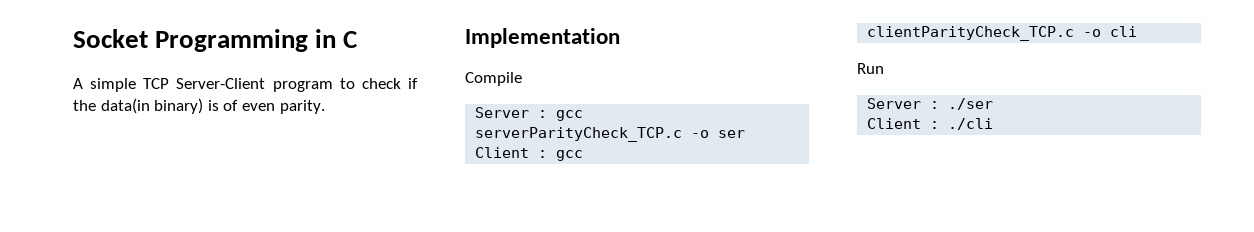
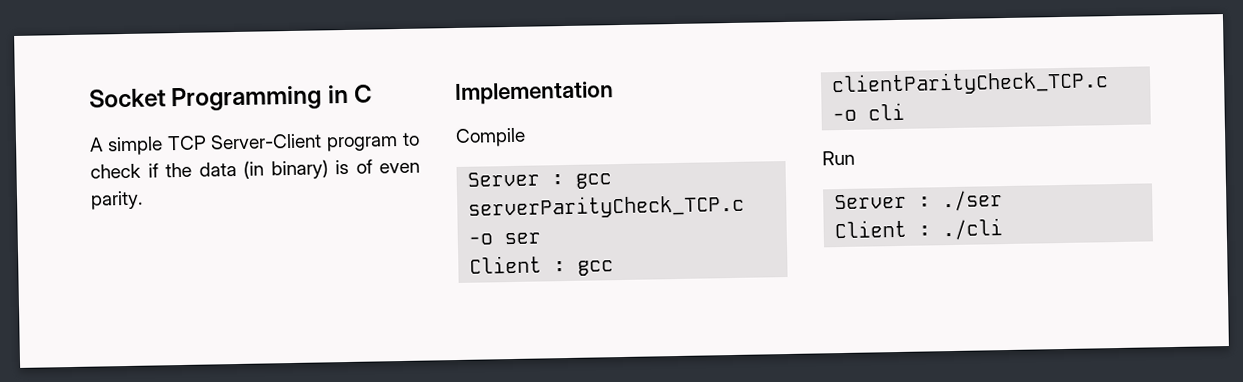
[100,98,150,114] data(in -> [198,160,264,179] data (in

